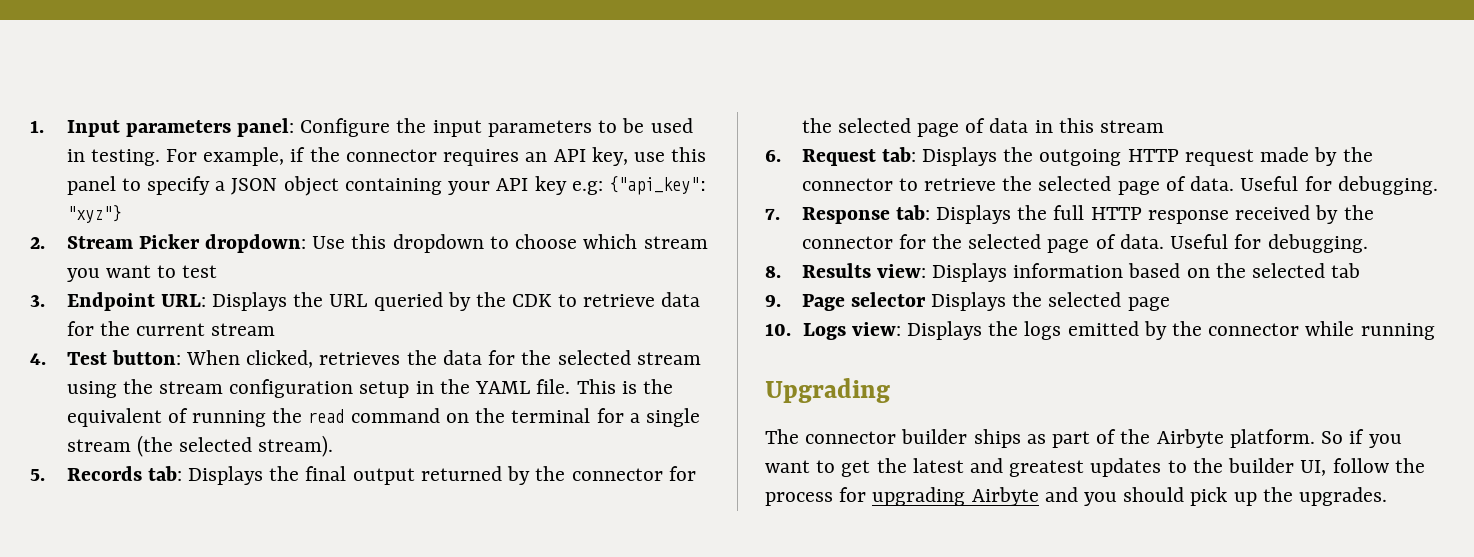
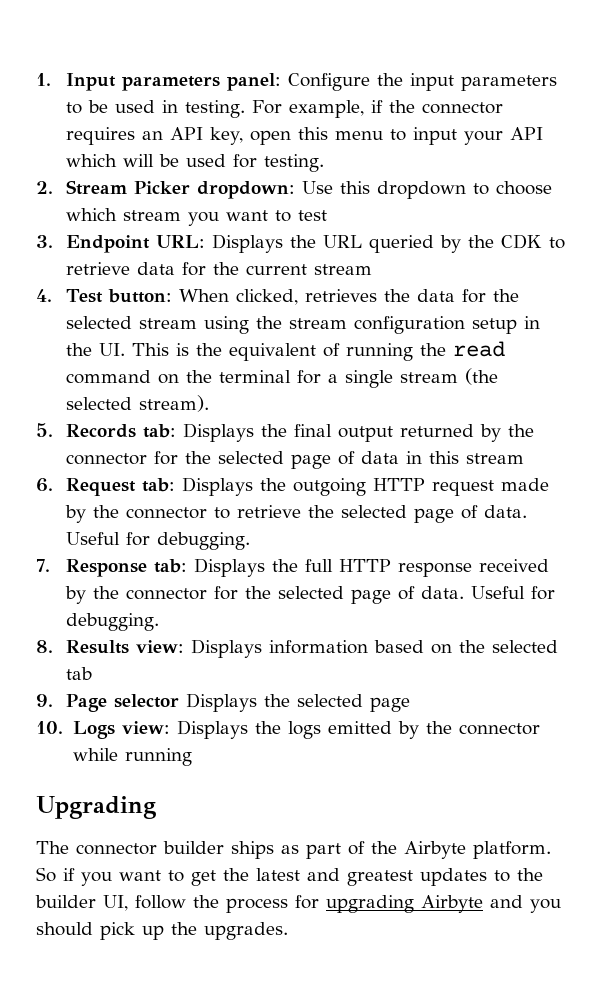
[633,147,707,162] [66,176,708,196] [66,205,121,223] use this panel to specify a JSON object containing your API key e.g: {"api_key": "xyz"} -> [250,127,544,145] [65,154,324,172] open this menu to input your API which will be used for testing.
[475,379,571,394] YAML file. -> [98,343,125,356] UI.

